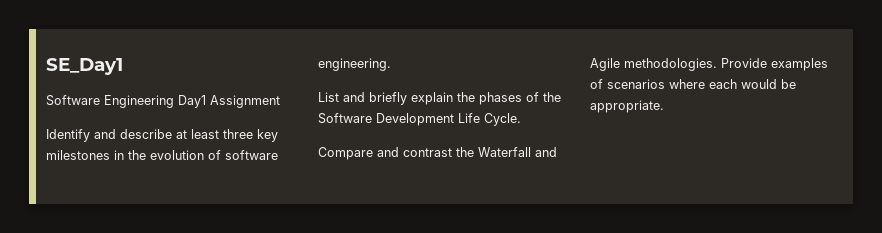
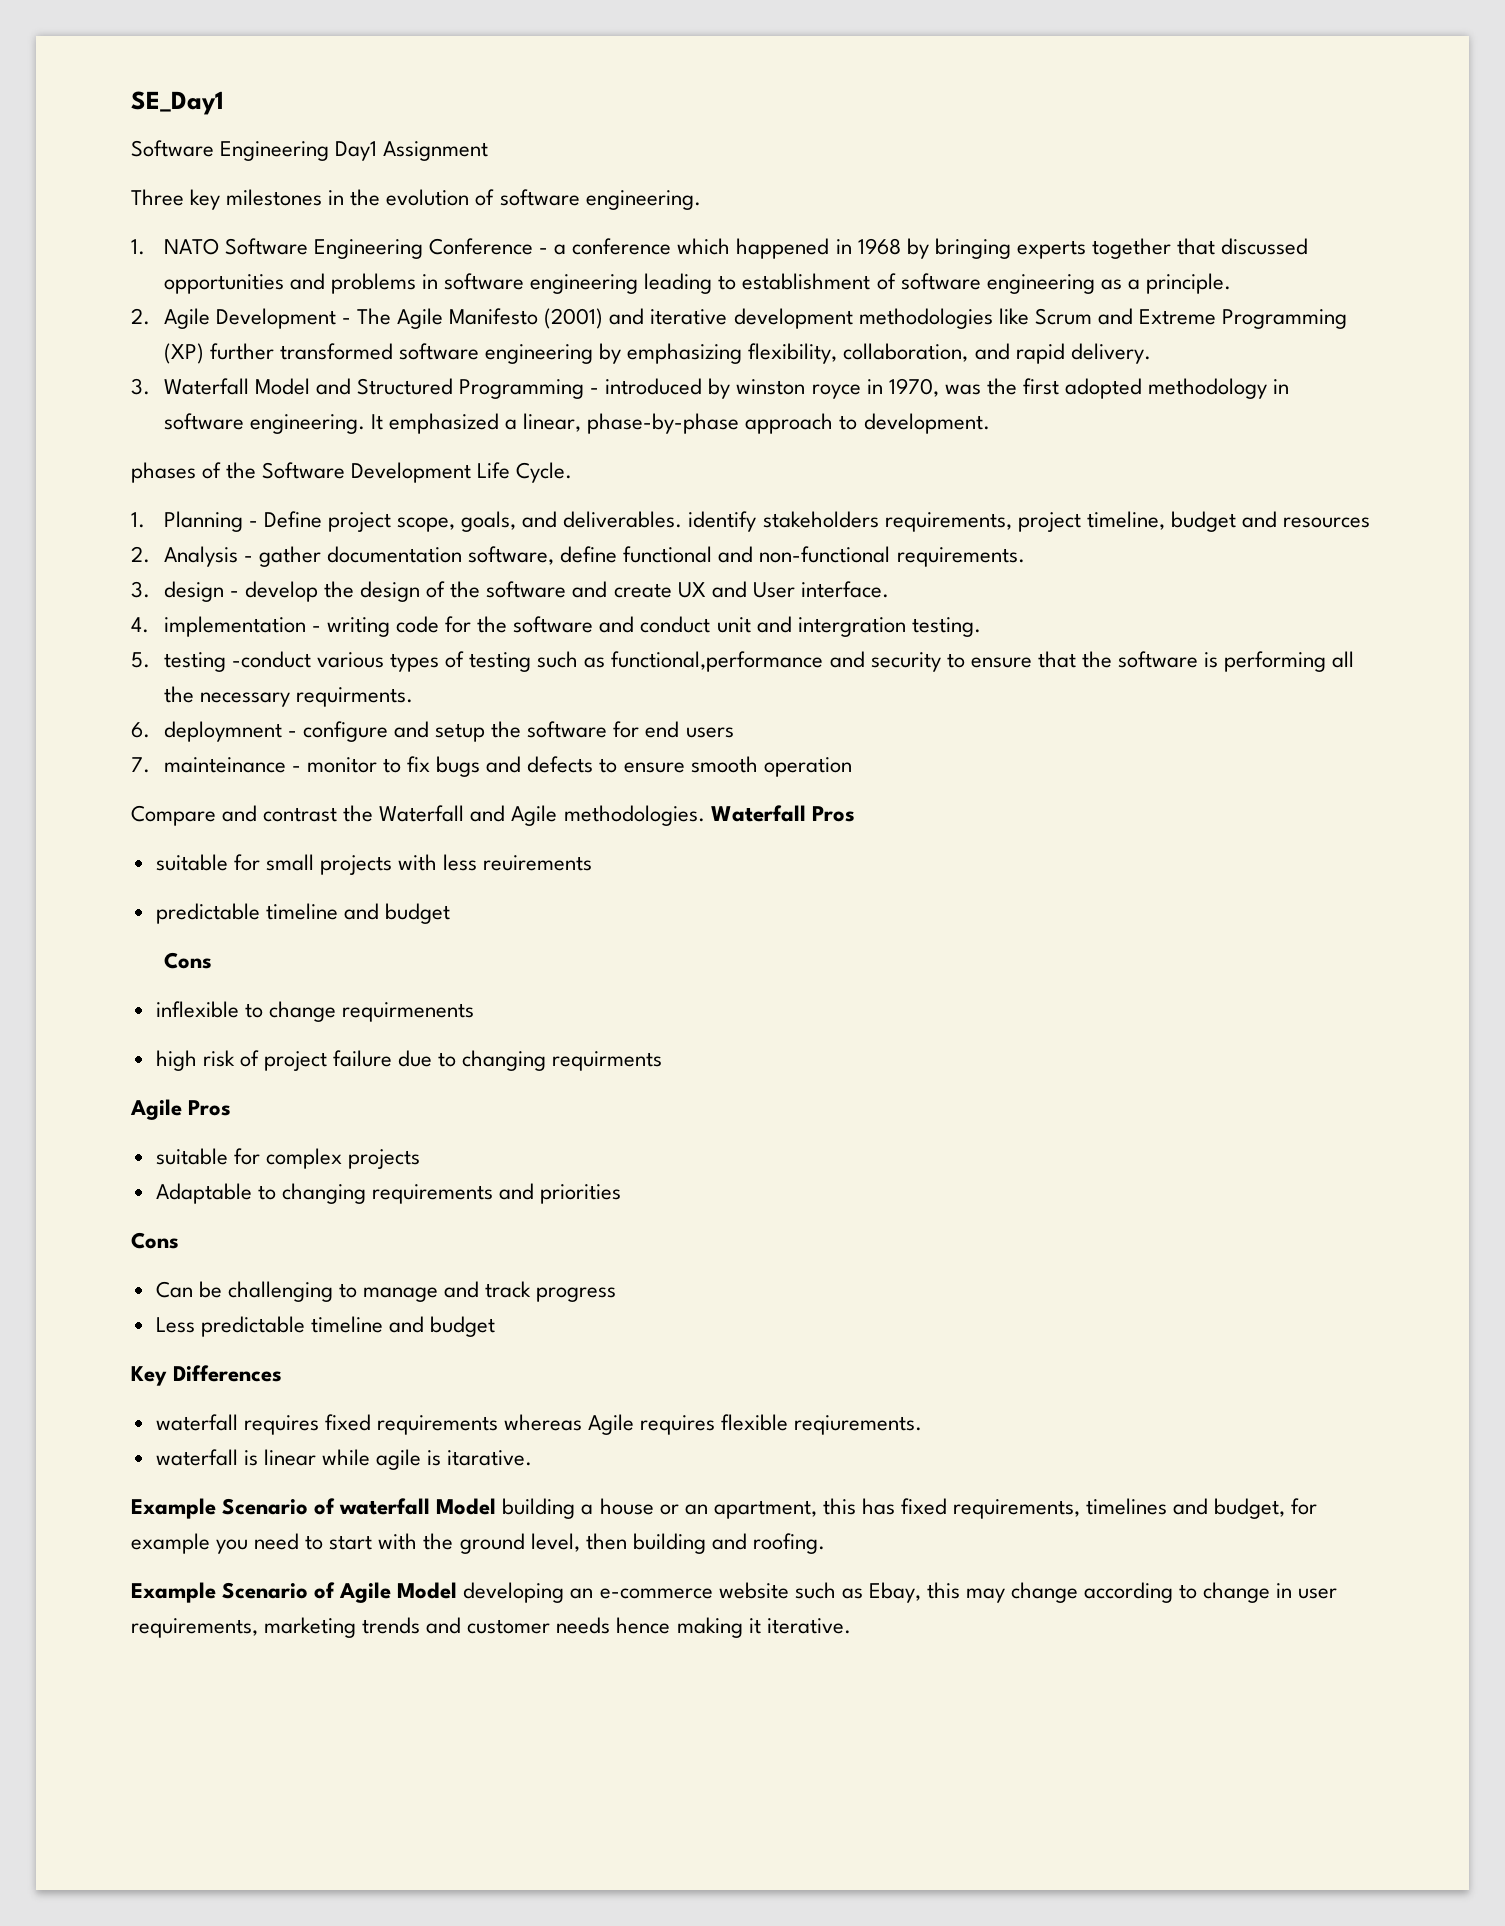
[46,129,253,142] Identify and describe at least three -> [131,189,184,206] Three
[318,92,475,105] List and briefly explain the -> [131,238,1309,259] [163,273,1231,294] [131,308,1347,329] [163,343,1151,364] [131,378,1290,399] [163,413,990,434] 1. NATO Software Engineering Conference - a conference which happened in 1968 by bringing experts together that discussed opportunities and problems in software engineering leading to establishment of software engineering as a principle. // 2. Agile Development - The Agile Manifesto (2001) and iterative development methodologies like Scrum and Extreme Programming (XP) further transformed software engineering by emphasizing flexibility, collaboration, and rapid delivery. // 3. Waterfall Model and Structured Programming - introduced by winston royce in 1970, was the first adopted methodology in software engineering. It emphasized a linear, phase-by-phase approach to development. //
(521, 119) none -> [131,511,1370,532] [131,546,1025,567] [131,581,889,602] [131,616,981,637] [131,651,1355,672] [163,686,413,707] [131,721,734,742] [131,756,852,777] // 1. Planning - Define project scope, goals, and deliverables. identify stakeholders requirements, project timeline, budget and resources // 2. Analysis - gather documentation software, define functional and non-functional requirements. // 3. design - develop the design of the software and create UX and User interface. // 4. implementation - writing code for the software and conduct unit and intergration testing. // 5. testing -conduct various types of testing such as functional,performance and security to ensure that the software is performing all the necessary requirments. // 6. deploymnent - configure and setup the software for end users // 7. mainteinance - monitor to fix bugs and defects to ensure smooth operation
[721,58,828,71] [590,79,796,89] [590,100,664,113] Provide examples of scenarios where each would be appropriate. -> [710,805,855,822] [155,854,593,875] [155,903,450,924] [163,952,212,969] [155,1001,474,1022] [155,1050,663,1071] [130,1099,232,1120] [155,1148,420,1169] [155,1183,622,1204] [131,1232,179,1249] [155,1281,617,1302] [155,1316,496,1337] [131,1365,283,1386] [155,1414,923,1435] [155,1449,533,1470] [131,1498,1318,1519] [131,1533,825,1554] [131,1582,1338,1603] [131,1617,851,1638] Waterfall Pros // suitable for small projects with less reuirements // predictable timeline and budget // Cons // inflexible to change requirmenents // high risk of project failure due to changing requirments // Agile Pros // suitable for complex projects // Adaptable to changing requirements and priorities // Cons // Can be challenging to manage and track progress // Less predictable timeline and budget // Key Differences // waterfall requires fixed requirements whereas Agile requires flexible reqiurements. // waterfall is linear while agile is itarative. // Example Scenario of waterfall Model building a house or an apartment, this has fixed requirements, timelines and budget, for example you need to start with the ground level, then building and roofing. // Example Scenario of Agile Model developing an e-commerce website such as Ebay, this may change according to change in user requirements, marketing trends and customer needs hence making it iterative.

